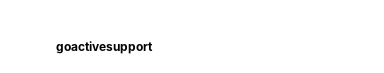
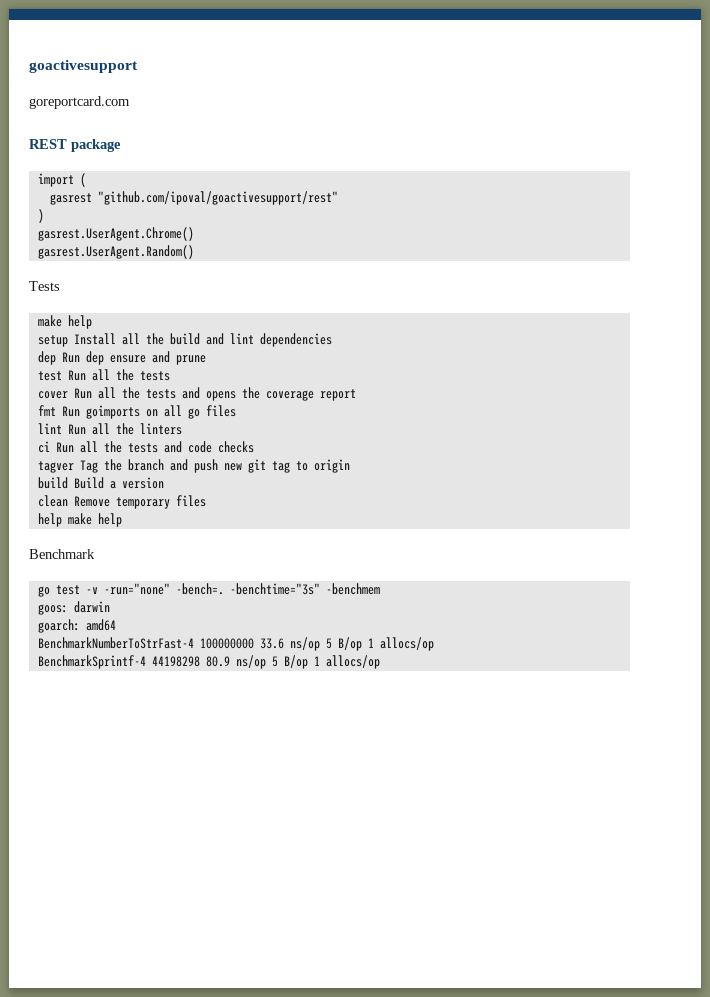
(153, 47) none -> [29,96,130,109] [29,139,121,152] [37,173,86,187] [49,191,338,205] [37,209,44,223] [37,227,194,241] [37,245,194,259] [29,281,60,291] [37,315,92,329] [37,333,332,347] [37,351,206,365] [37,369,170,381] [37,387,356,401] [37,405,236,419] [37,423,182,435] [37,441,254,453] [37,459,350,473] [37,477,164,489] [37,495,206,509] [37,513,122,527] [29,549,95,559] [37,583,380,597] [37,601,110,615] [37,619,116,633] [37,637,434,651] [37,655,380,669] // goreportcard.com // REST package // import ( // gasrest "github.com/ipoval/goactivesupport/rest" // ) // gasrest.UserAgent.Chrome() // gasrest.UserAgent.Random() // Tests // make help // setup Install all the build and lint dependencies // dep Run dep ensure and prune // test Run all the tests // cover Run all the tests and opens the coverage report // fmt Run goimports on all go files // lint Run all the linters // ci Run all the tests and code checks // tagver Tag the branch and push new git tag to origin // build Build a version // clean Remove temporary files // help make help // Benchmark // go test -v -run="none" -bench=. -benchtime="3s" -benchmem // goos: darwin // goarch: amd64 // BenchmarkNumberToStrFast-4 100000000 33.6 ns/op 5 B/op 1 allocs/op // BenchmarkSprintf-4 44198298 80.9 ns/op 5 B/op 1 allocs/op

